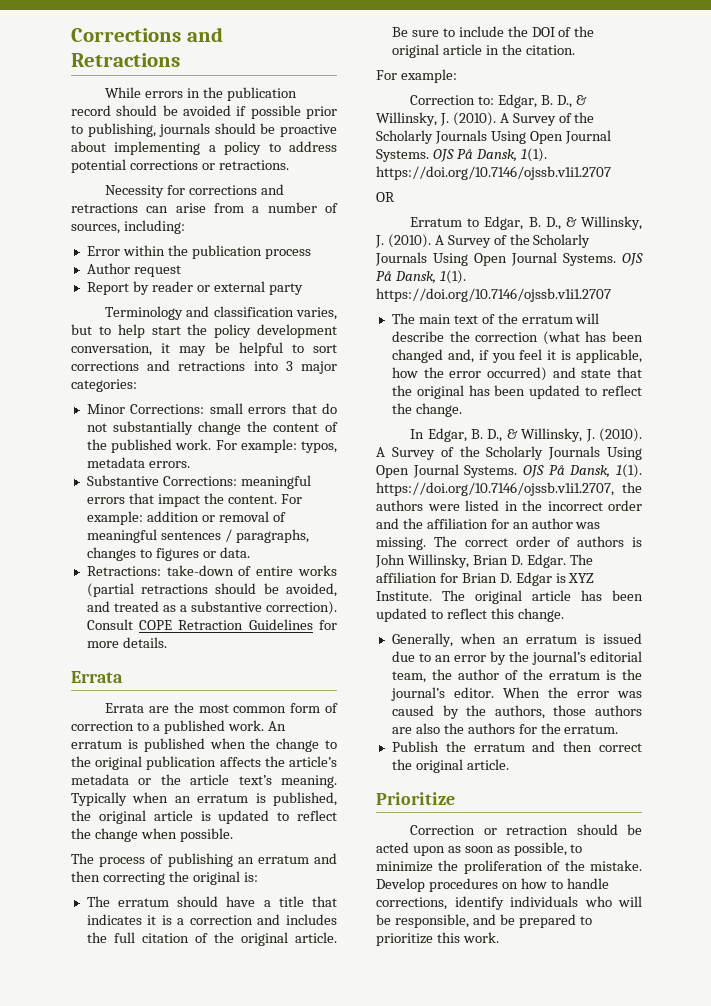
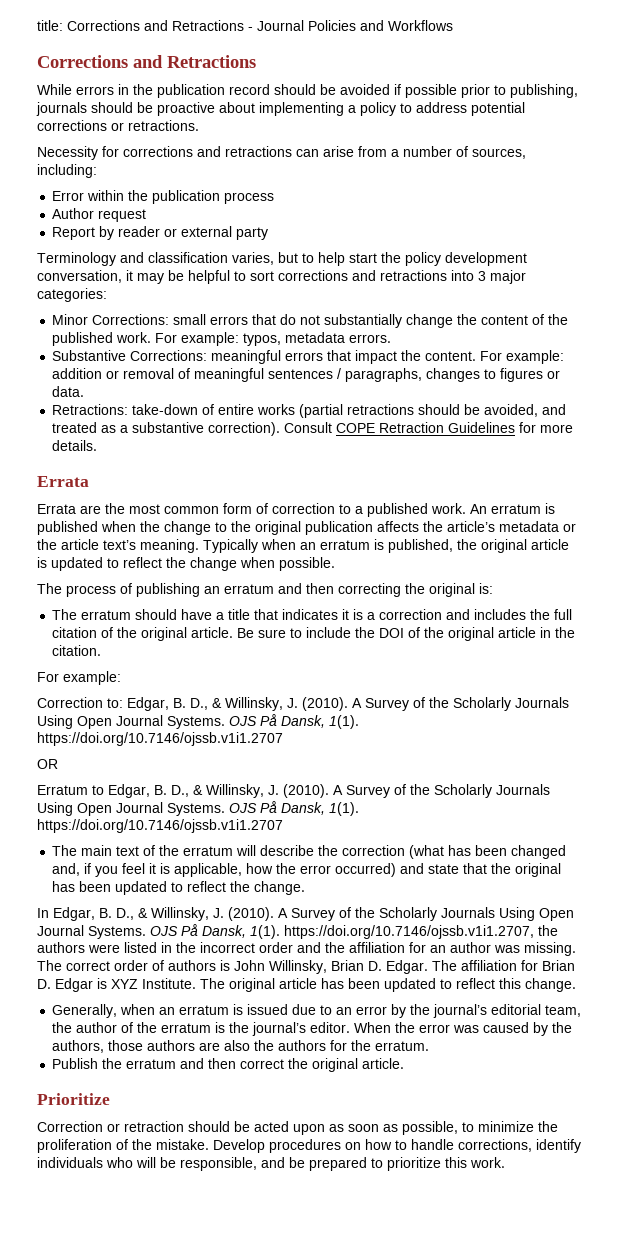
(71, 35) none -> [37,20,453,31] title: Corrections and Retractions - Journal Policies and Workflows //

